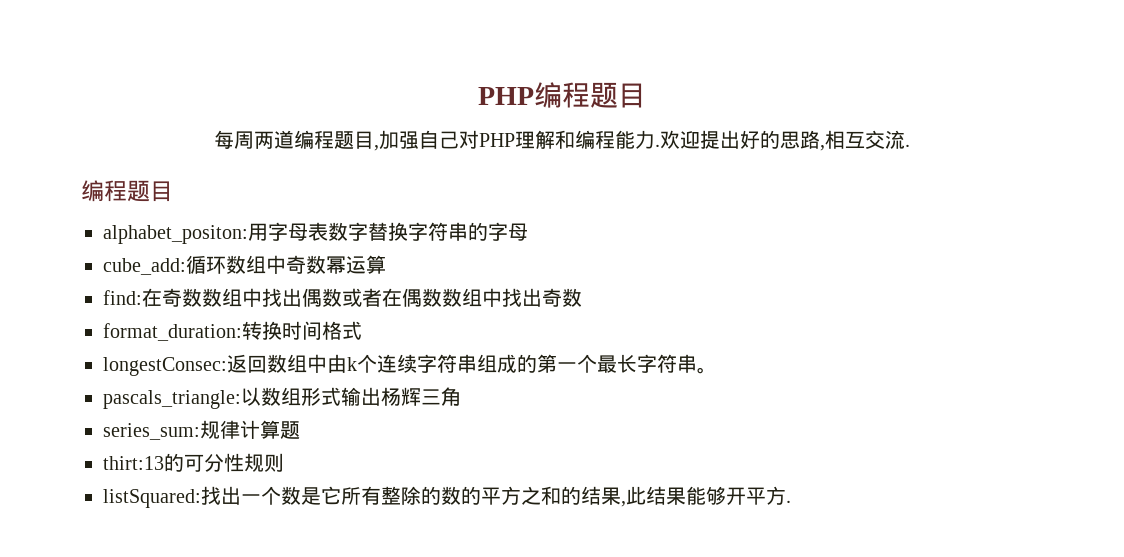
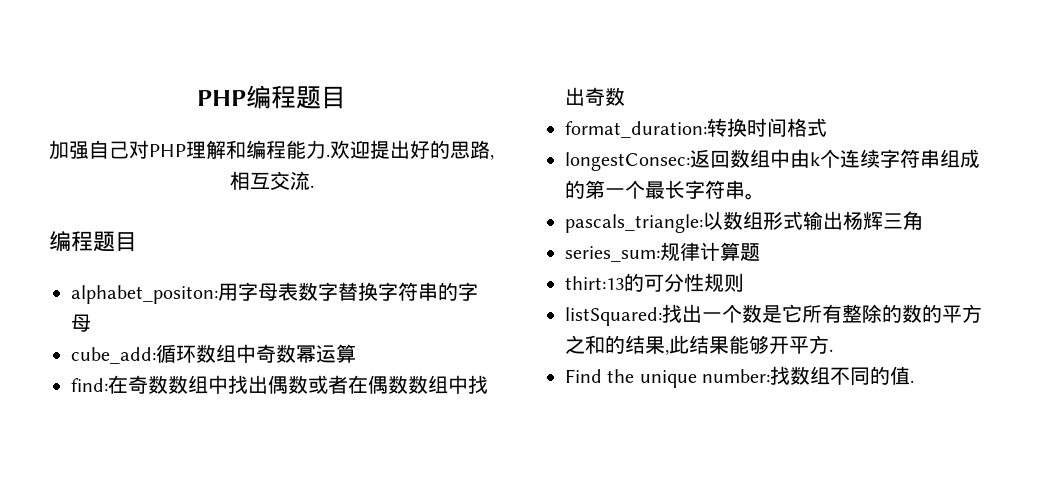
[214,130,379,151] 每周两道编程题目, -> (346, 97) none
(791, 501) none -> [565,366,915,388] // Find the unique number:找数组不同的值.

